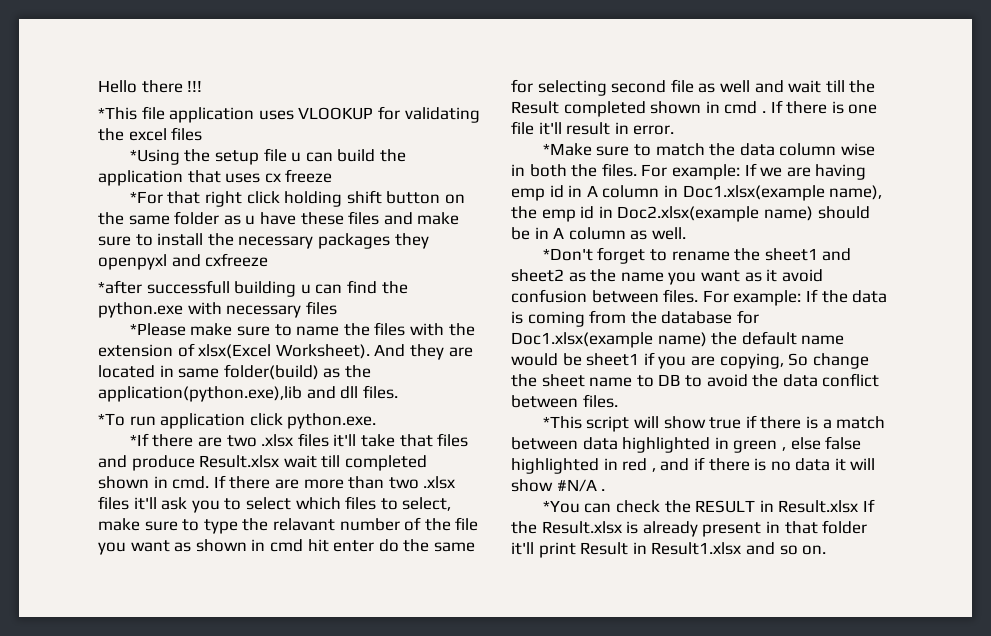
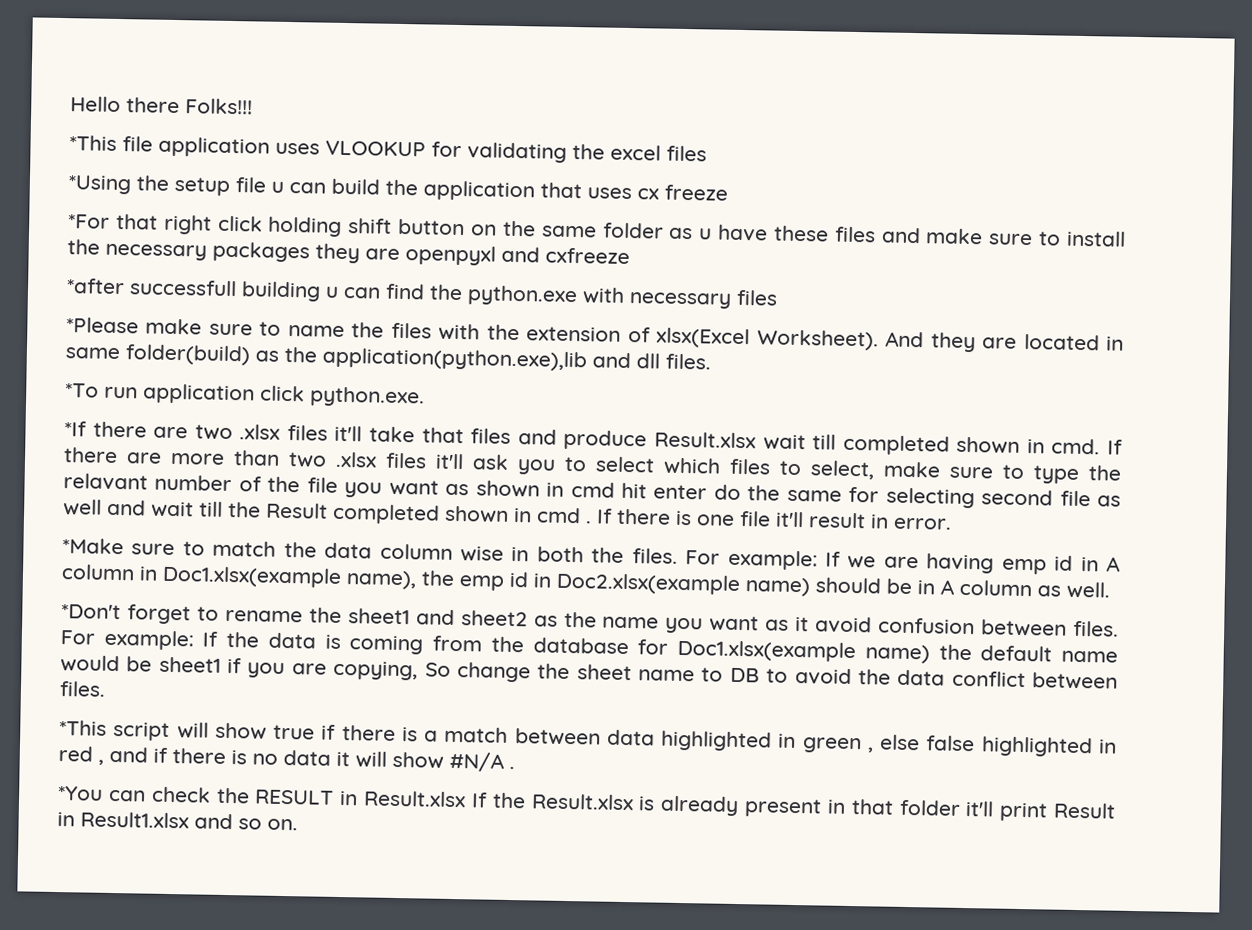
[187,80,203,92] !!! -> [185,98,253,115] Folks!!!
(429, 241) none -> [365,248,400,260] are

